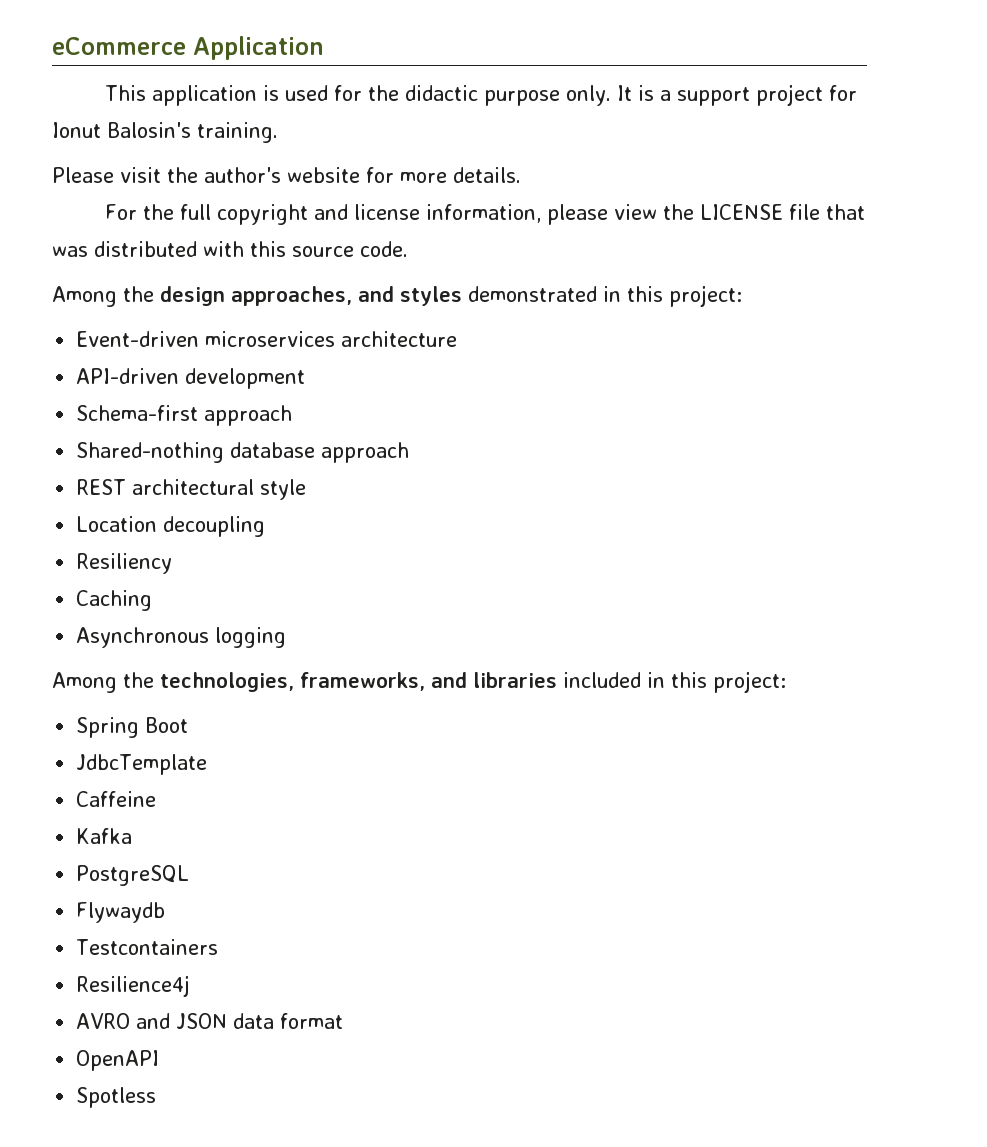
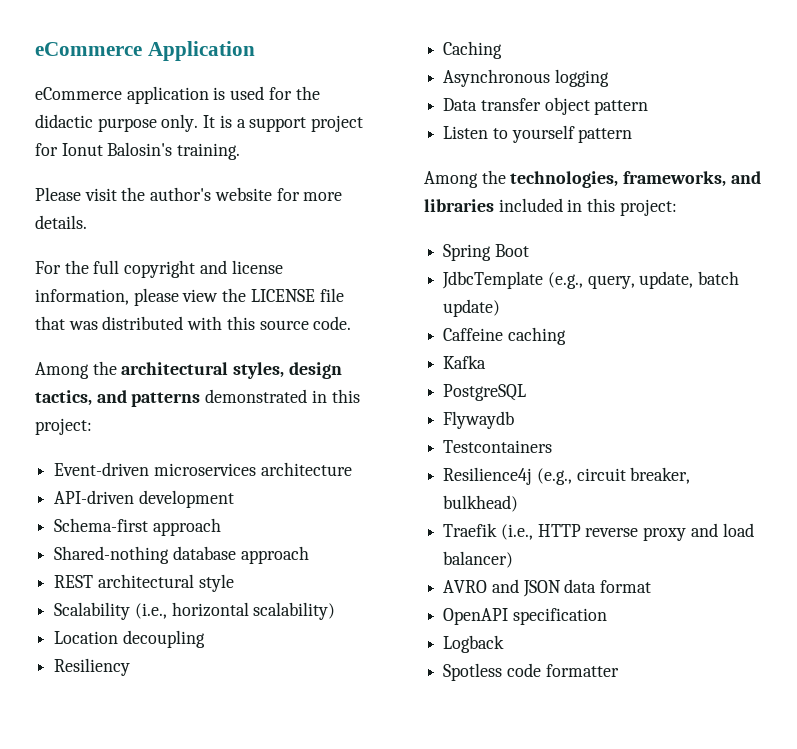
[104,85,146,101] This -> [35,87,122,100] eCommerce
[160,286,462,306] design approaches, and styles -> [121,362,342,379] [35,390,201,407] architectural styles, design tactics, and patterns
(307, 489) none -> [54,602,336,620] // Scalability (i.e., horizontal scalability)
(287, 637) none -> [443,97,649,115] [443,125,633,143] // Data transfer object pattern // Listen to yourself pattern
(208, 764) none -> [547,271,740,289] [443,299,501,317] (e.g., query, update, batch update)
(157, 799) none -> [507,327,566,345] caching
(191, 986) none -> [536,467,691,485] [443,495,519,512] [443,523,754,541] [443,551,514,568] (e.g., circuit breaker, bulkhead) // Traefik (i.e., HTTP reverse proxy and load balancer)
(160, 1060) none -> [512,608,607,625] [443,635,505,653] specification // Logback
(157, 1097) none -> [506,663,619,677] code formatter

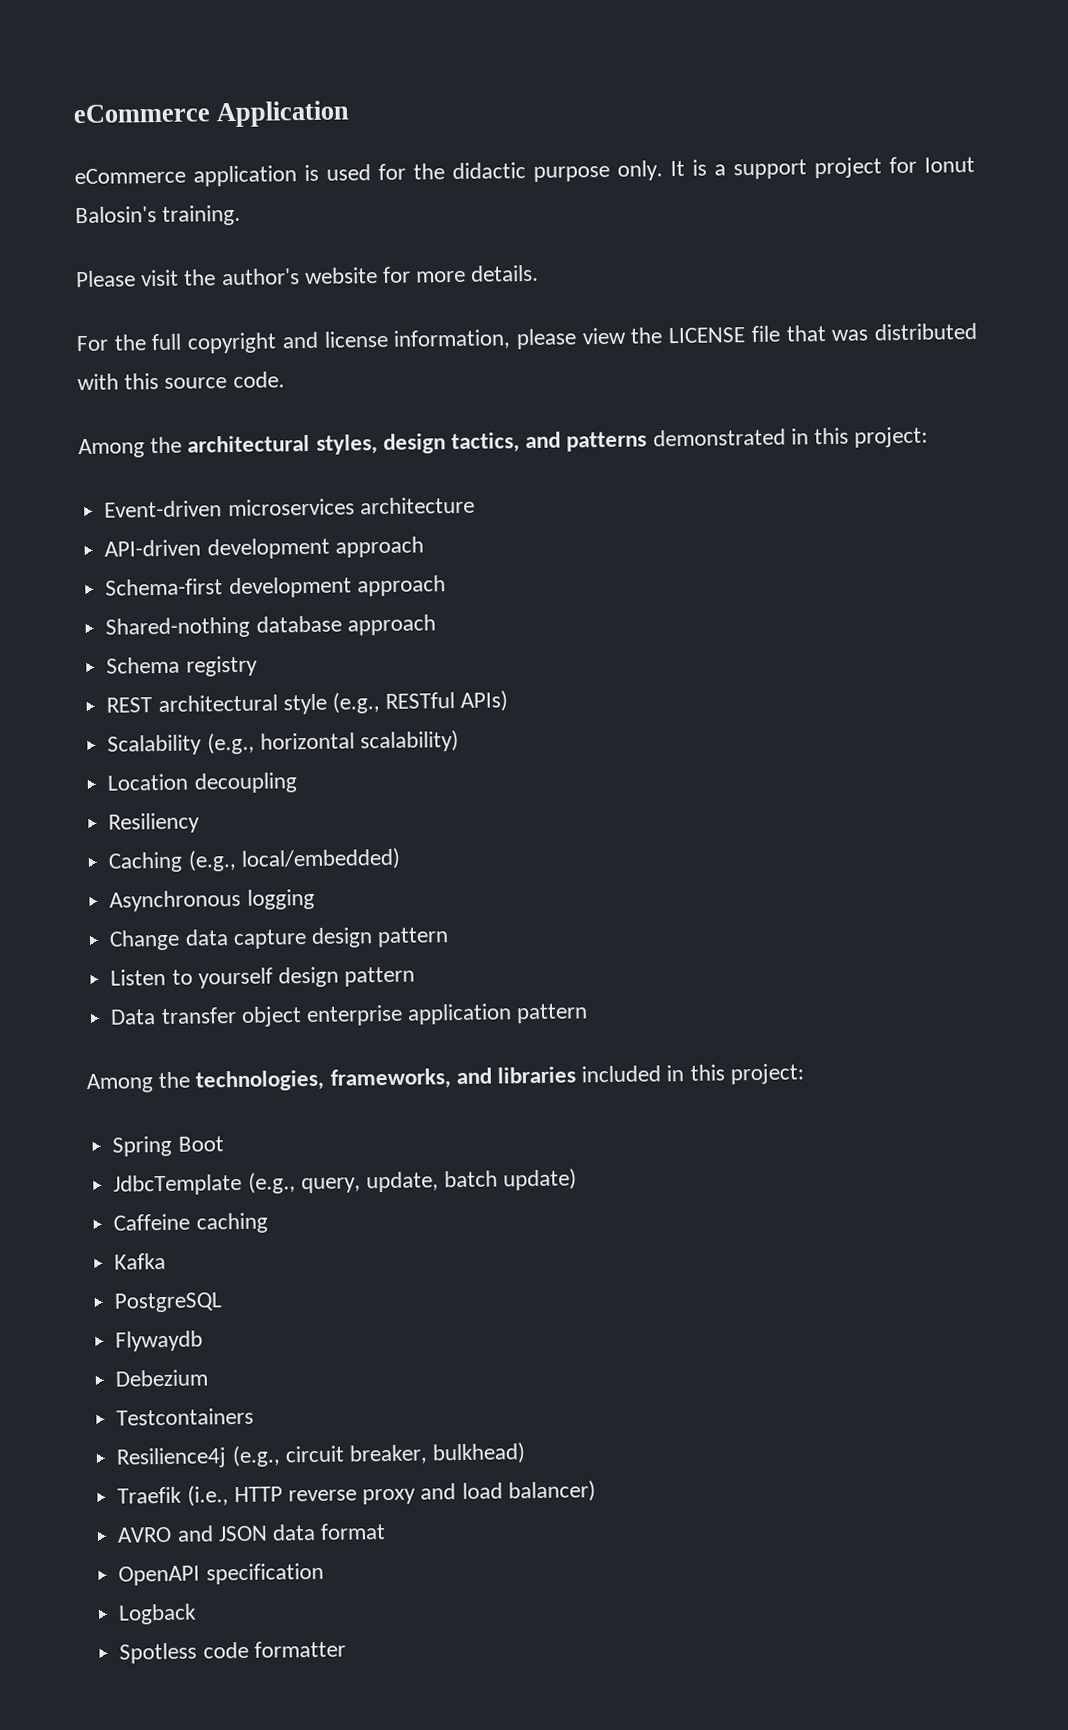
(234, 499) none -> [334,536,424,558] approach
(149, 525) none -> [228,576,352,599] development
(309, 555) none -> [106,655,258,677] // Schema registry
(234, 583) none -> [331,690,509,714] (e.g., RESTful APIs)
[134,603,167,619] (i.e., -> [206,732,255,755] (e.g.,
(503, 50) none -> [187,847,401,872] (e.g., local/embedded)
[443,97,590,115] Data transfer object -> [109,927,373,951] Change data capture design
(575, 134) none -> [277,966,416,988] [110,1003,513,1027] design pattern // Data transfer object enterprise application
(515, 420) none -> [115,1369,209,1387] // Debezium

